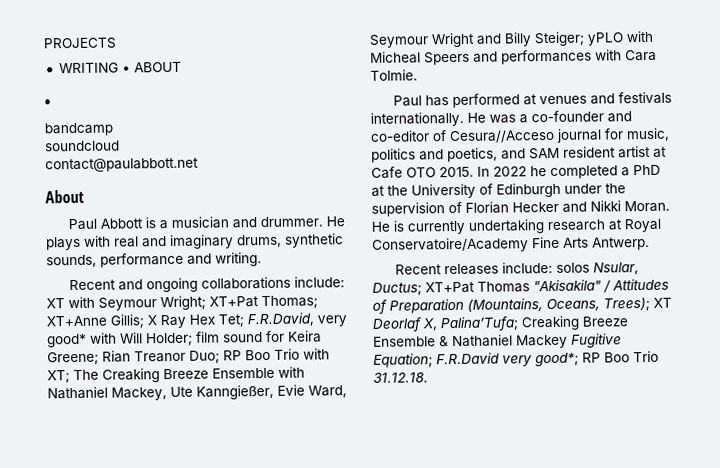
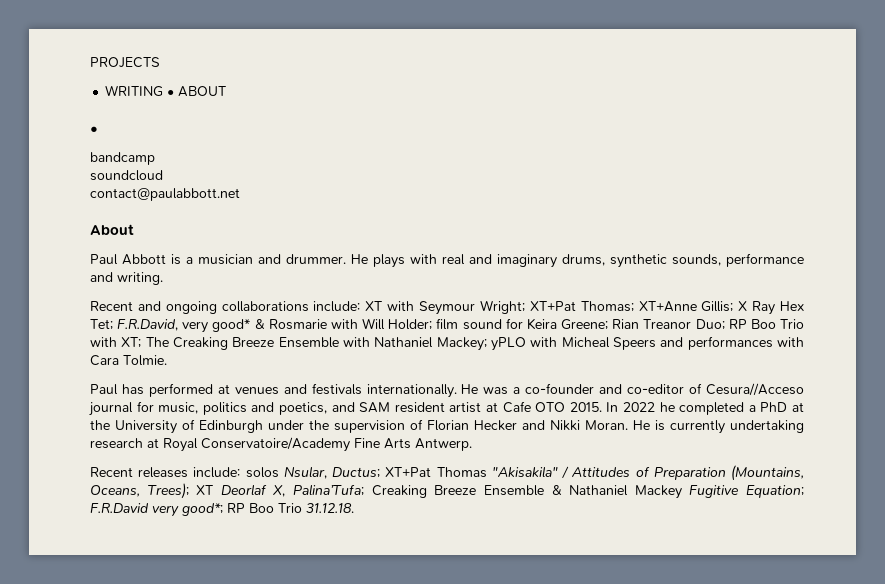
(87, 340) none -> [254,319,327,330] & Rosmarie
[111,384,347,401] [369,31,585,48] Mackey, Ute Kanngießer, Evie Ward, Seymour Wright and Billy Steiger; -> [436,337,487,351] Mackey;

